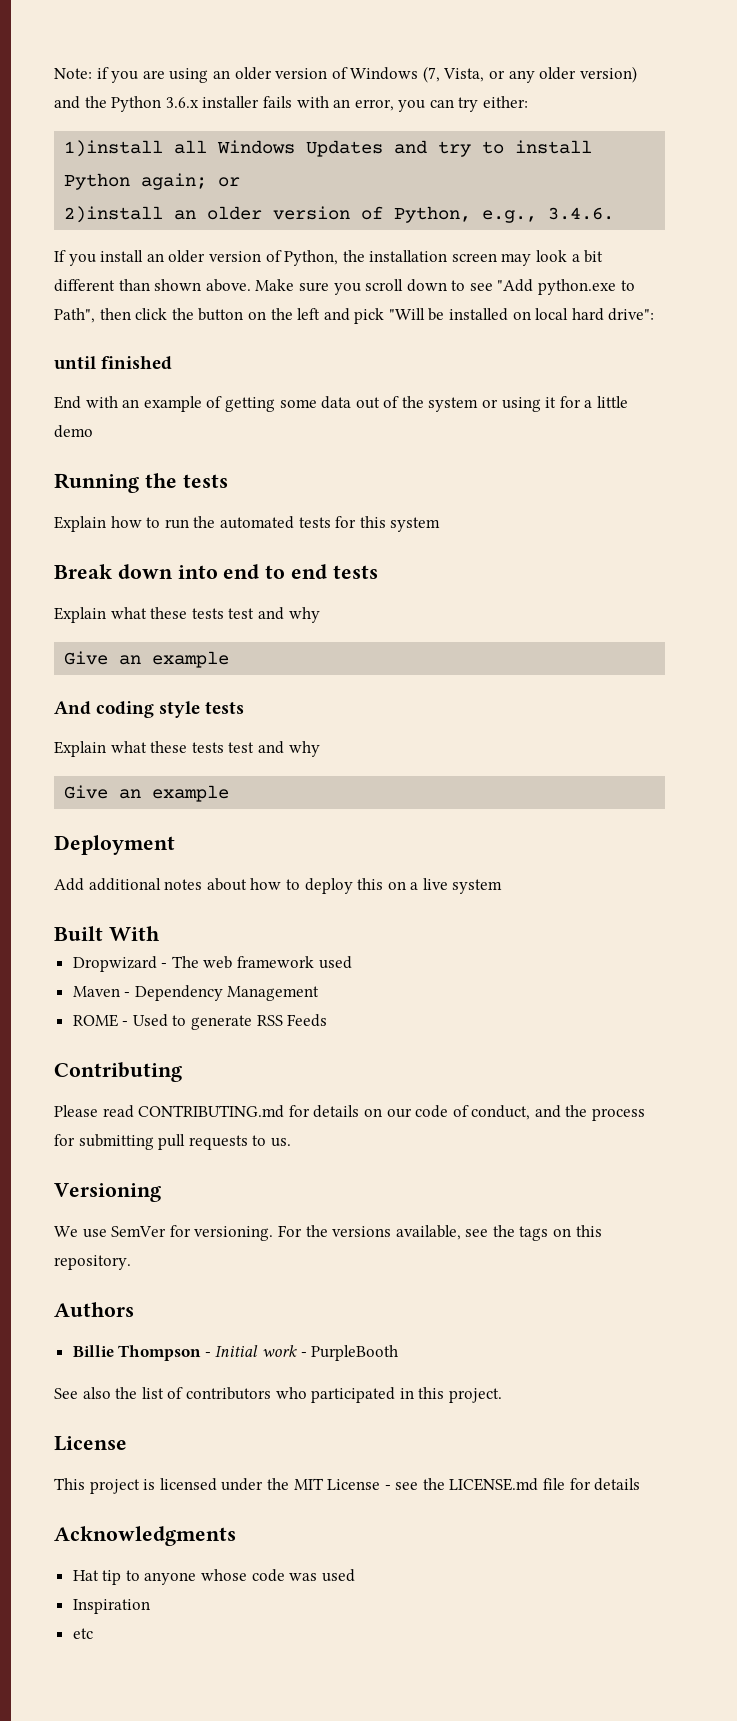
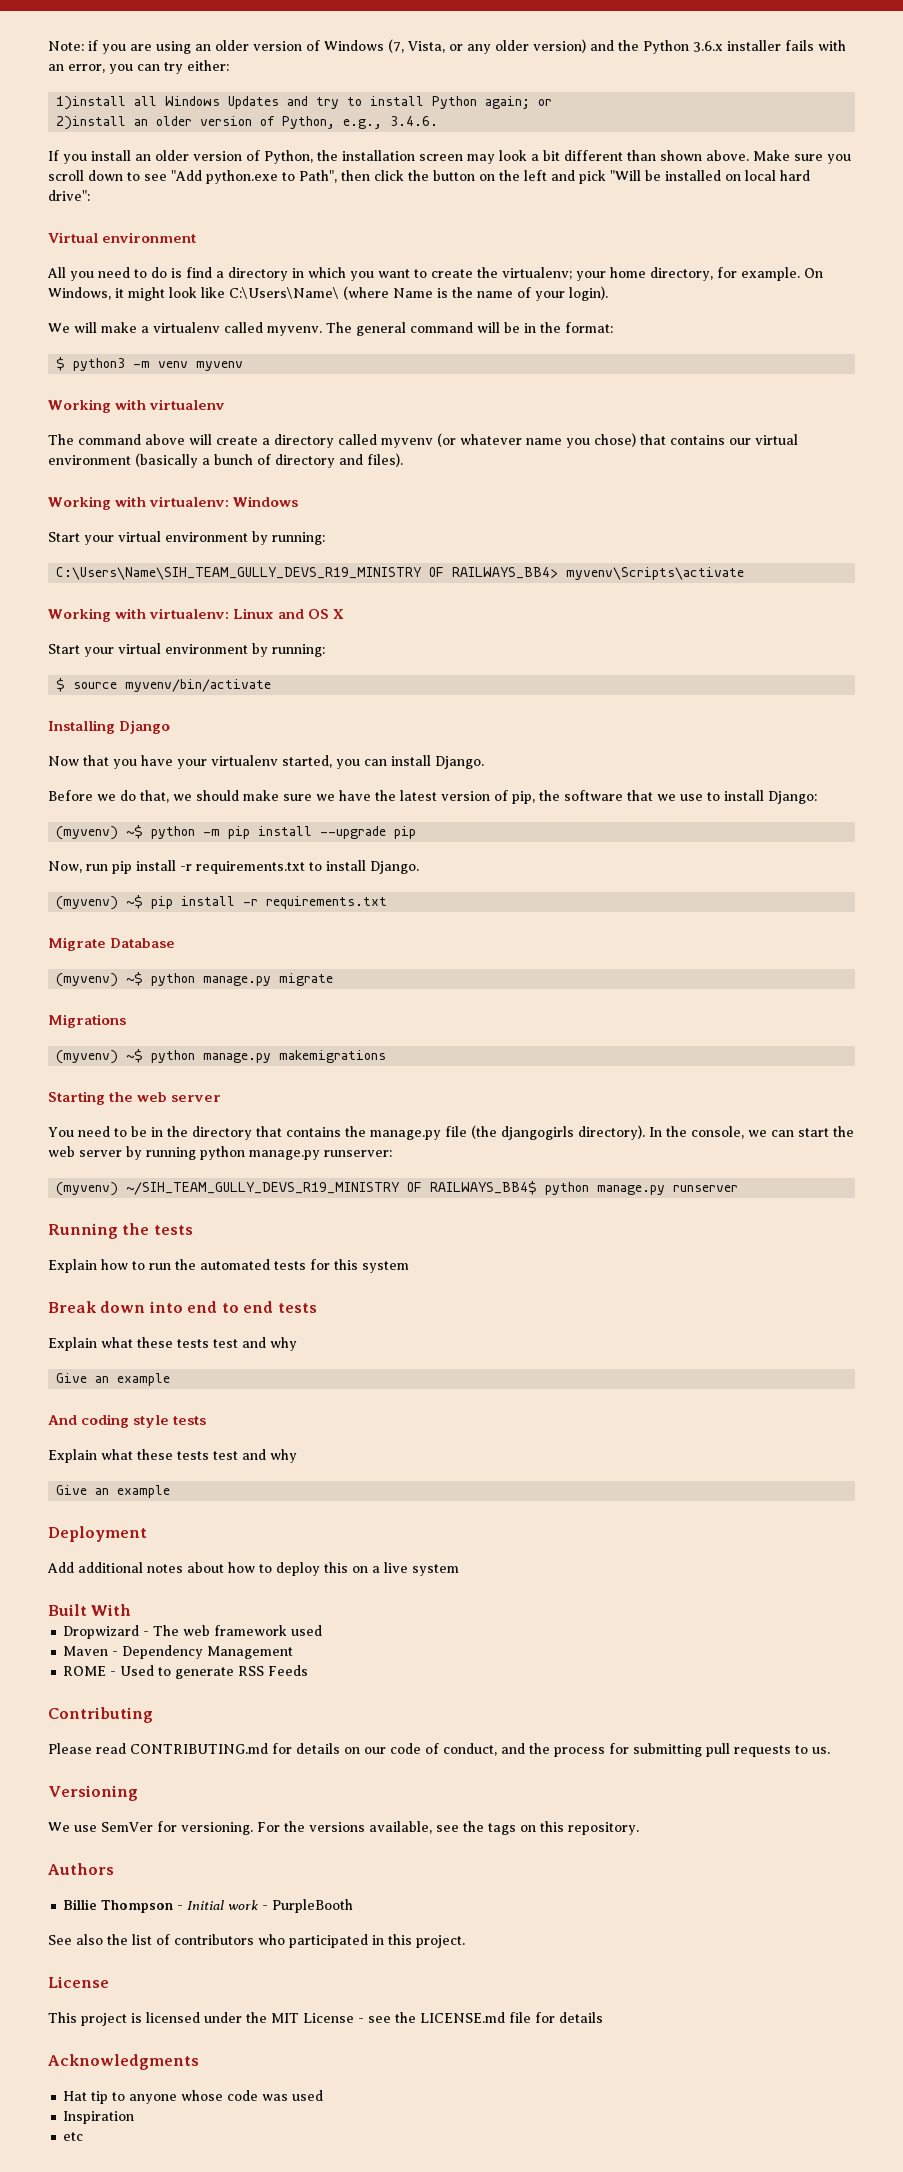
[54,356,173,370] [54,396,629,412] [54,425,93,438] until finished // End with an example of getting some data out of the system or using it for a little demo -> [48,232,197,243] [47,267,823,281] [48,286,608,301] [48,322,613,336] [56,357,244,371] [48,399,226,413] [48,433,798,448] [48,453,403,468] [48,496,299,510] [48,531,325,545] [56,567,745,580] [48,608,345,622] [48,643,325,657] [56,678,272,692] [48,720,171,734] [48,755,484,769] [48,790,817,804] [56,825,417,840] [48,860,419,874] [56,895,388,910] [48,937,176,951] [56,972,334,987] [48,1014,126,1028] [56,1049,387,1064] [48,1091,222,1105] [48,1125,854,1140] [48,1146,392,1160] [56,1181,739,1196] Virtual environment // All you need to do is find a directory in which you want to create the virtualenv; your home directory, for example. On Windows, it might look like C:\Users\Name\ (where Name is the name of your login). // We will make a virtualenv called myvenv. The general command will be in the format: // $ python3 -m venv myvenv // Working with virtualenv // The command above will create a directory called myvenv (or whatever name you chose) that contains our virtual environment (basically a bunch of directory and files). // Working with virtualenv: Windows // Start your virtual environment by running: // C:\Users\Name\SIH_TEAM_GULLY_DEVS_R19_MINISTRY OF RAILWAYS_BB4> myvenv\Scripts\activate // Working with virtualenv: Linux and OS X // Start your virtual environment by running: // $ source myvenv/bin/activate // Installing Django // Now that you have your virtualenv started, you can install Django. // Before we do that, we should make sure we have the latest version of pip, the software that we use to install Django: // (myvenv) ~$ python -m pip install --upgrade pip // Now, run pip install -r requirements.txt to install Django. // (myvenv) ~$ pip install -r requirements.txt // Migrate Database // (myvenv) ~$ python manage.py migrate // Migrations // (myvenv) ~$ python manage.py makemigrations // Starting the web server // You need to be in the directory that contains the manage.py file (the djangogirls directory). In the console, we can start the web server by running python manage.py runserver: // (myvenv) ~/SIH_TEAM_GULLY_DEVS_R19_MINISTRY OF RAILWAYS_BB4$ python manage.py runserver

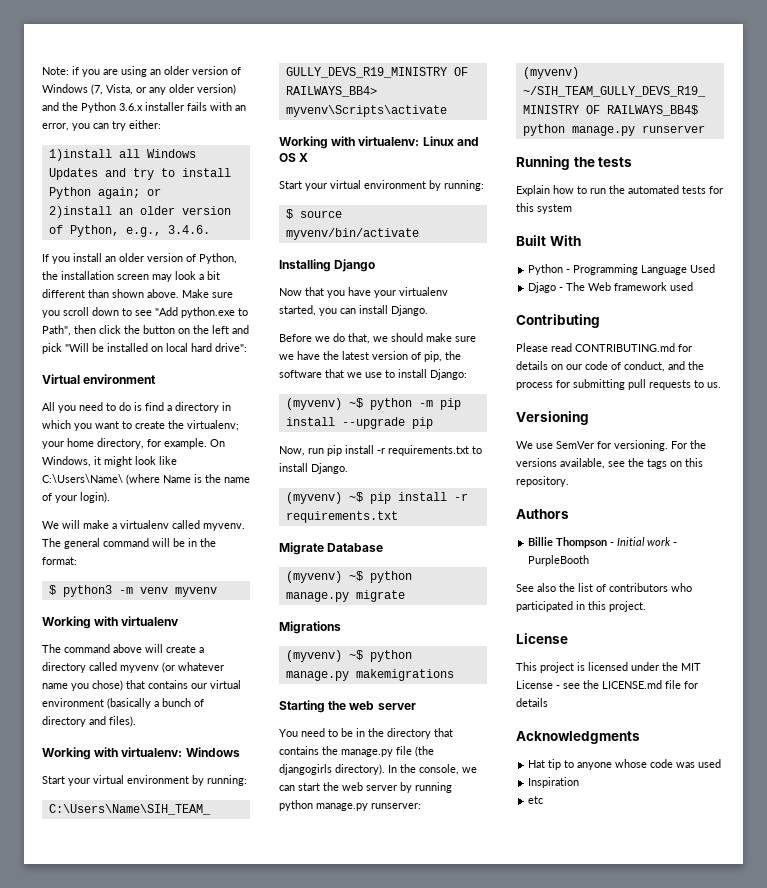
[48,1301,317,1313] [48,1337,297,1351] [56,1373,171,1386] [48,1414,207,1428] [48,1449,297,1463] [56,1485,171,1498] [48,1526,147,1542] [47,1562,459,1576] [48,1604,132,1616] [63,1625,140,1639] Break down into end to end tests // Explain what these tests test and why // Give an example // And coding style tests // Explain what these tests test and why // Give an example // Deployment // Add additional notes about how to deploy this on a live system // Built With // Dropwizard -> [516,235,581,246] [528,264,716,275] [528,282,557,293] Built With // Python - Programming Language Used // Djago
[183,1625,211,1636] web -> [588,282,612,291] Web
[63,1645,294,1659] [63,1665,309,1679] // Maven - Dependency Management // ROME - Used to generate RSS Feeds -> (694, 286) none

